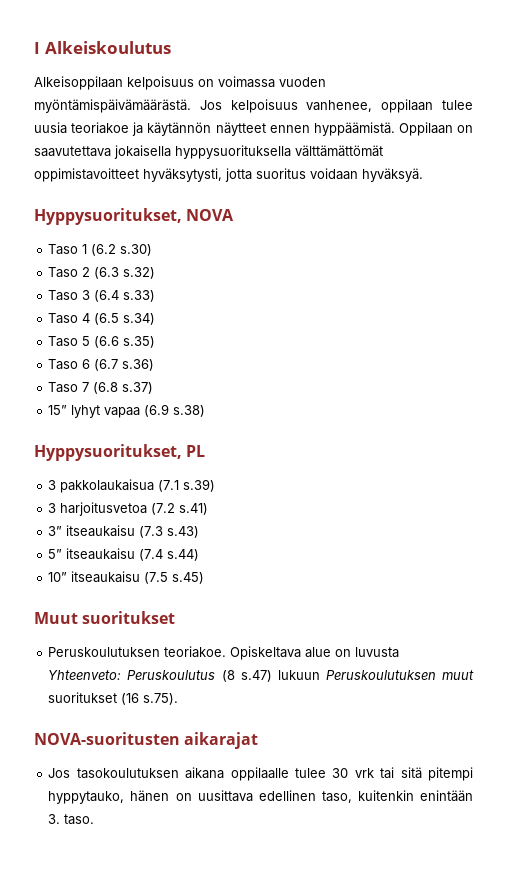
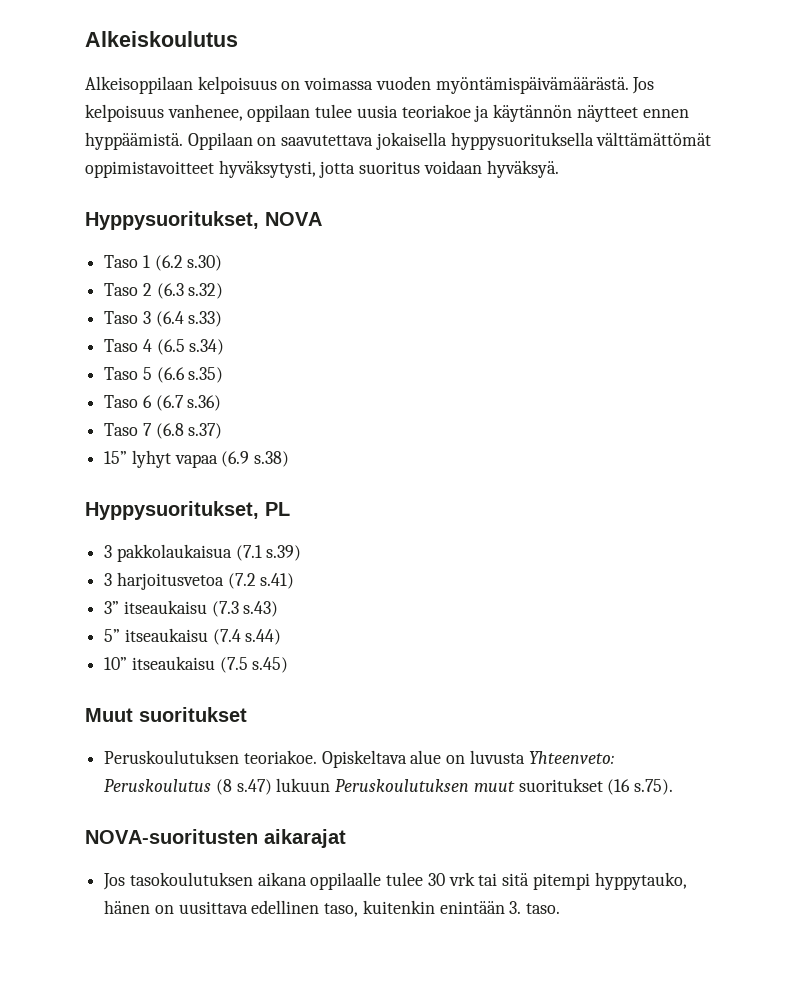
[34,42,40,54] I -> (85, 39) none

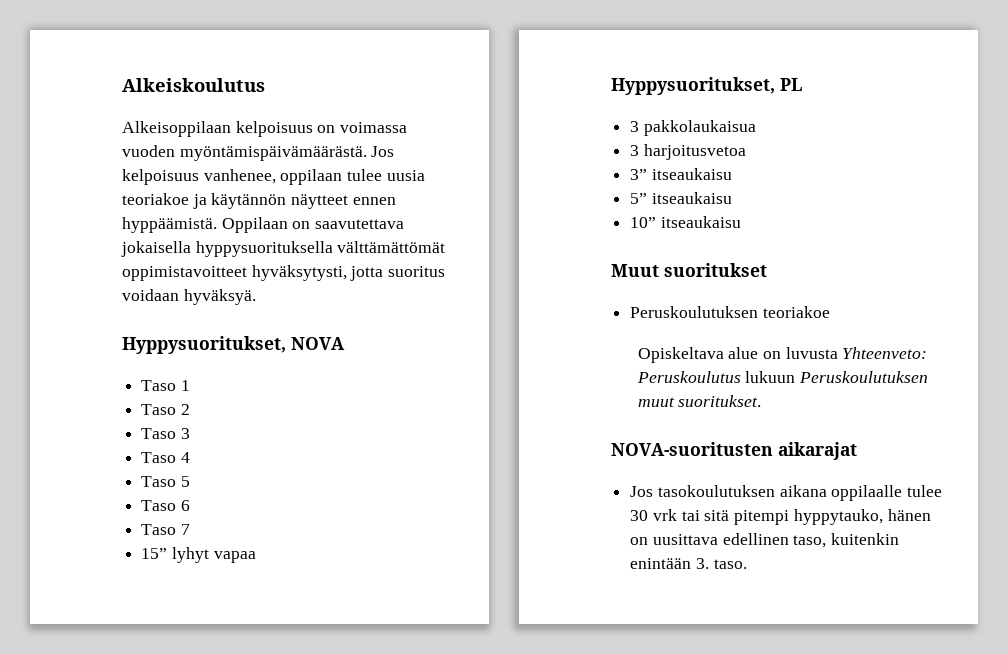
[154,255,223,271] (6.2 s.30) -> (190, 385) none
[156,283,224,299] (6.3 s.32) -> (190, 409) none
[155,311,223,327] (6.4 s.33) -> (190, 433) none
[156,339,225,355] (6.5 s.34) -> (190, 457) none
[156,367,224,383] (6.6 s.35) -> (190, 481) none
[155,395,222,411] (6.7 s.36) -> (190, 505) none
[155,423,223,439] (6.8 s.37) -> (190, 529) none
[221,451,290,467] (6.9 s.38) -> (256, 557) none
[235,545,302,561] (7.1 s.39) -> (756, 128) none
[227,573,295,589] (7.2 s.41) -> (746, 152) none
[211,601,279,617] (7.3 s.43) -> (732, 174) none
[212,629,282,645] (7.4 s.44) -> (732, 198) none
[219,657,289,673] (7.5 s.45) -> (741, 222) none
[243,750,317,764] teoriakoe. -> [762,306,830,318] teoriakoe //
[215,779,272,795] (8 s.47) -> (741, 377) none
[518,778,674,795] suoritukset (16 s.75). -> [678,395,762,407] suoritukset.

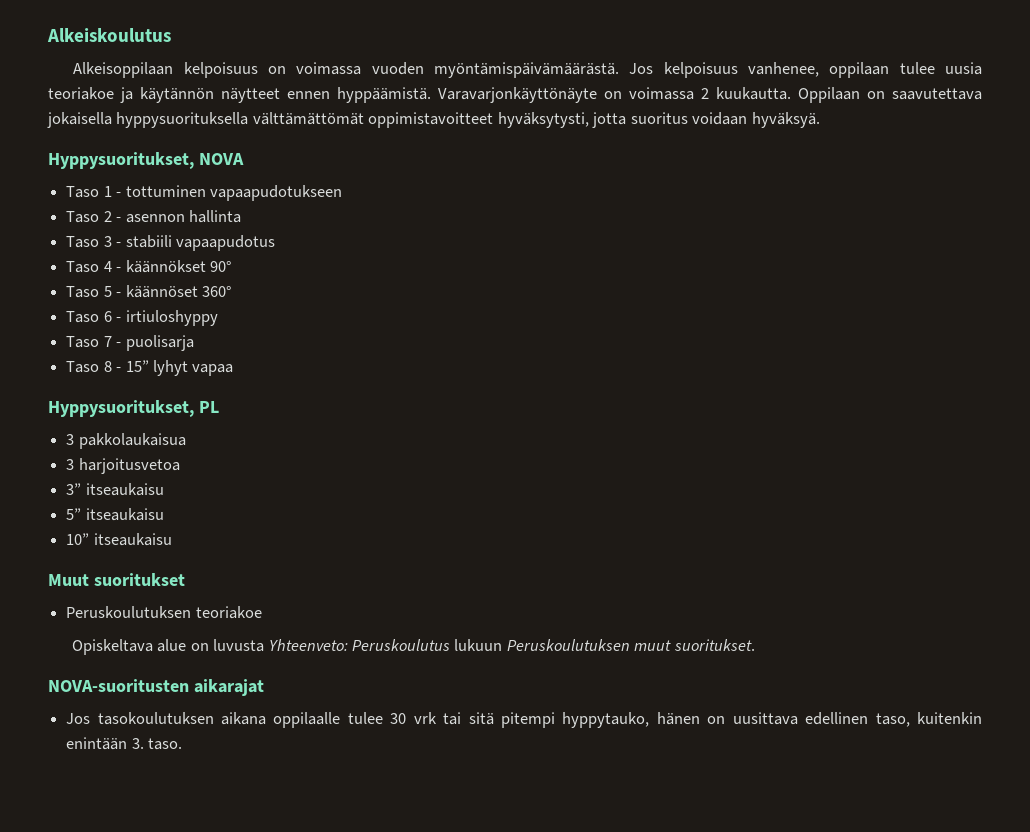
(217, 225) none -> [438,87,791,103] Varavarjonkäyttönäyte on voimassa 2 kuukautta.
(190, 385) none -> [116,185,342,201] - tottuminen vapaapudotukseen
(190, 409) none -> [116,210,241,223] - asennon hallinta
(190, 433) none -> [116,235,275,251] - stabiili vapaapudotus
(190, 457) none -> [116,260,231,273] - käännökset 90°
(190, 481) none -> [116,285,231,298] - käännöset 360°
(190, 505) none -> [116,310,218,326] - irtiuloshyppy
(190, 529) // -> [116,335,194,351] [66,361,122,373] - puolisarja // Taso 8 -

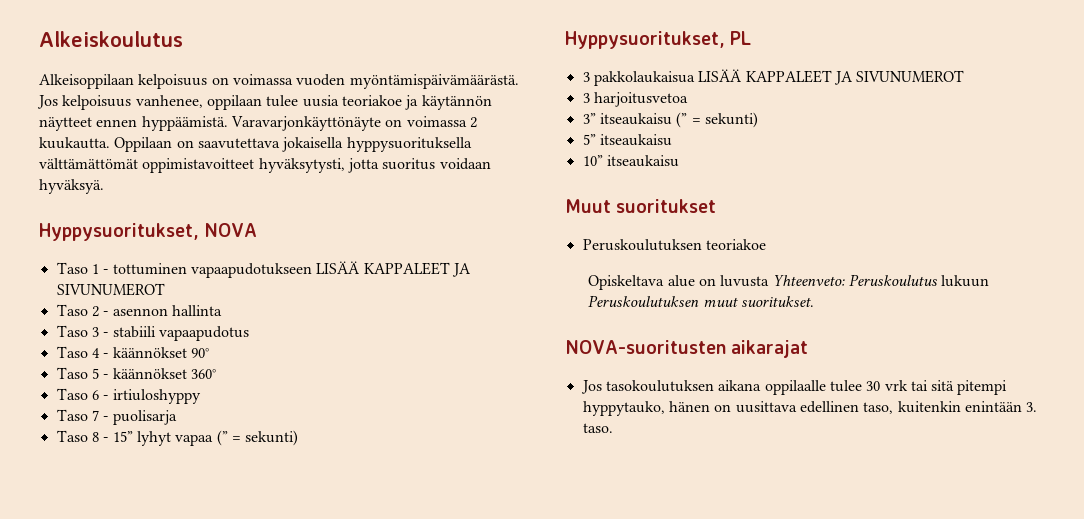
(342, 193) none -> [316,261,471,277] [56,283,165,296] LISÄÄ KAPPALEET JA SIVUNUMEROT
[125,285,198,298] käännöset -> [112,368,187,379] käännökset
(234, 370) none -> [216,430,299,446] (” = sekunti)
(186, 441) none -> [698,69,965,85] LISÄÄ KAPPALEET JA SIVUNUMEROT
(164, 489) none -> [676,112,758,128] (” = sekunti)

